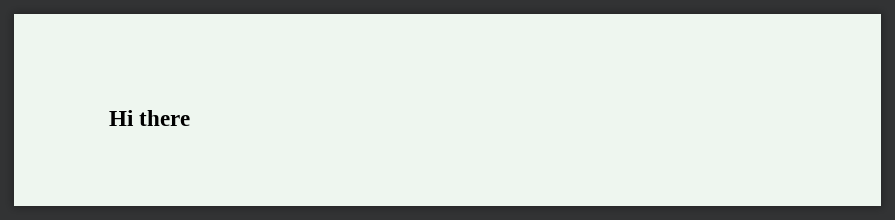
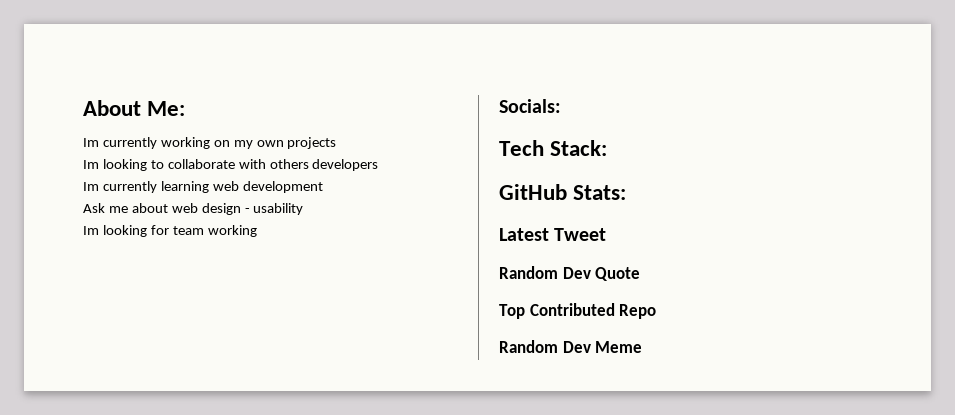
[109,110,191,126] Hi there -> [83,100,186,116] [83,137,337,149] [83,159,379,171] [83,181,323,193] [83,203,304,215] [83,225,257,237] [499,99,561,113] [499,140,608,156] [499,184,627,200] [499,228,607,241] [499,266,641,281] [499,303,657,319] [499,340,643,353] About Me: // Im currently working on my own projects // Im looking to collaborate with others developers // Im currently learning web development // Ask me about web design - usability // Im looking for team working // Socials: // Tech Stack: // GitHub Stats: // Latest Tweet // Random Dev Quote // Top Contributed Repo // Random Dev Meme

